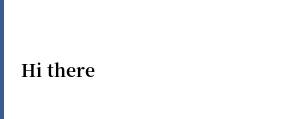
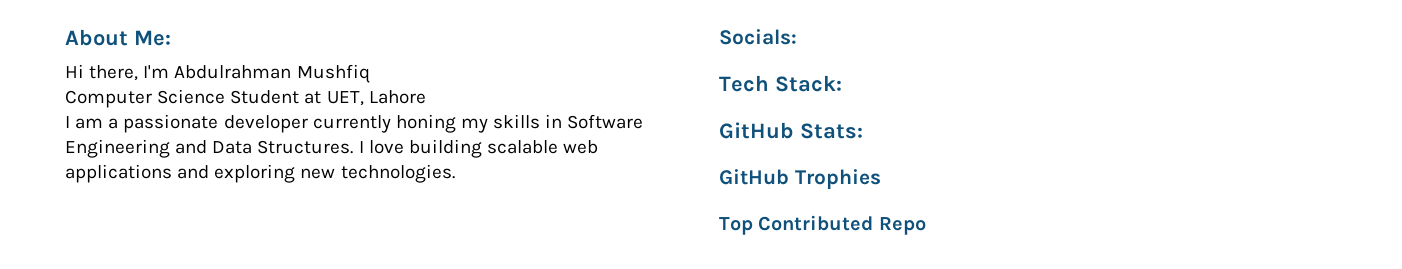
[21,62,95,77] Hi there -> [65,29,171,46] [65,64,370,83] [65,89,426,108] [65,114,644,133] [65,139,599,158] [65,164,455,183] [719,29,797,45] [719,75,842,92] [719,122,863,139] [719,169,881,189] [719,215,926,235] About Me: // Hi there, I'm Abdulrahman Mushfiq // Computer Science Student at UET, Lahore // I am a passionate developer currently honing my skills in Software Engineering and Data Structures. I love building scalable web applications and exploring new technologies. // Socials: // Tech Stack: // GitHub Stats: // GitHub Trophies // Top Contributed Repo

